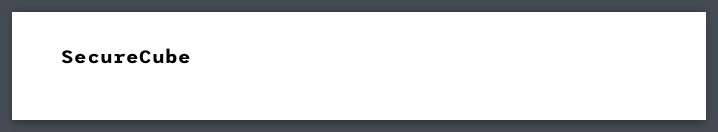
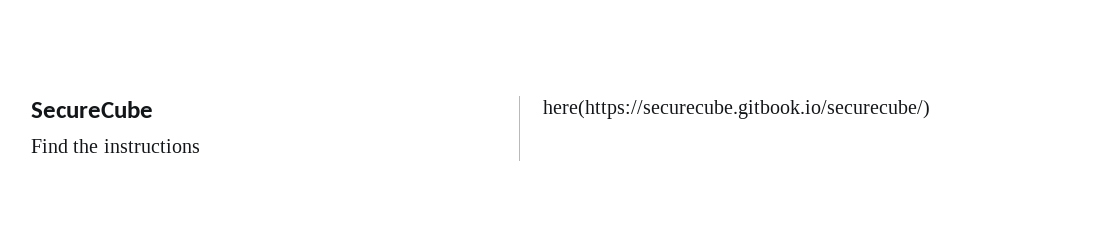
(191, 56) none -> [31,139,200,153] [543,100,930,119] // Find the instructions here(https://securecube.gitbook.io/securecube/)

